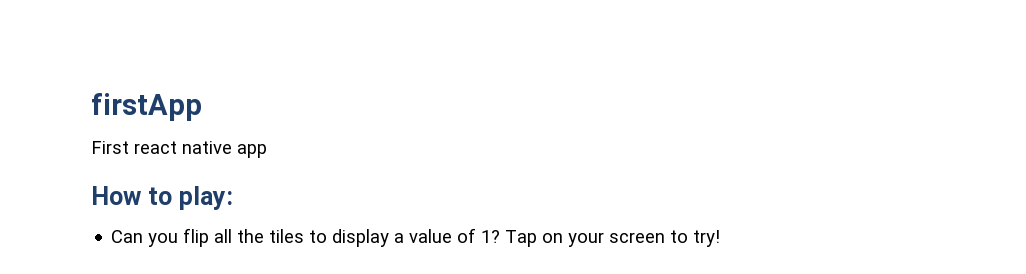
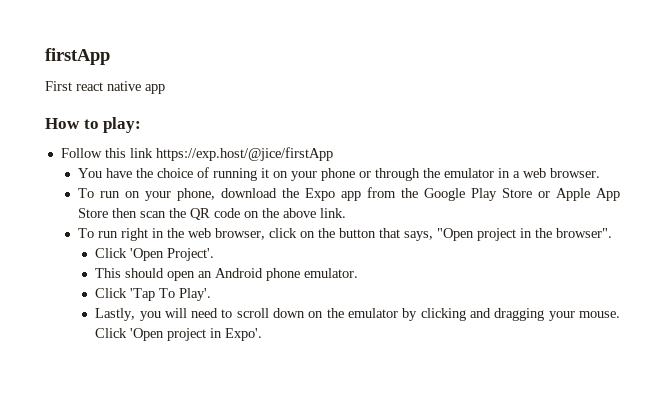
[111,228,721,247] Can you flip all the tiles to display a value of 1? Tap on your screen to try! -> [60,147,333,161] [78,167,601,181] [78,187,620,201] [78,208,347,220] [78,228,613,241] [95,248,215,261] [95,268,359,281] [95,288,212,301] [95,308,621,321] [95,328,263,341] Follow this link https://exp.host/@jice/firstApp // You have the choice of running it on your phone or through the emulator in a web browser. // To run on your phone, download the Expo app from the Google Play Store or Apple App Store then scan the QR code on the above link. // To run right in the web browser, click on the button that says, "Open project in the browser". // Click 'Open Project'. // This should open an Android phone emulator. // Click 'Tap To Play'. // Lastly, you will need to scroll down on the emulator by clicking and dragging your mouse. Click 'Open project in Expo'.

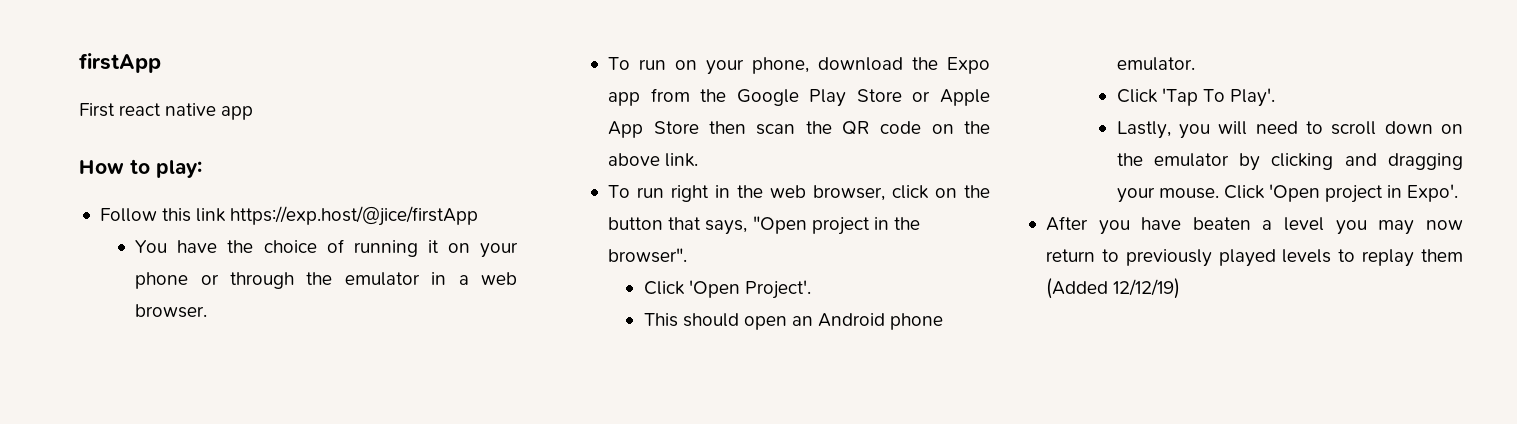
(263, 334) none -> [1045,216,1463,235] [1045,249,1463,267] [1045,278,1181,299] // After you have beaten a level you may now return to previously played levels to replay them (Added 12/12/19)

